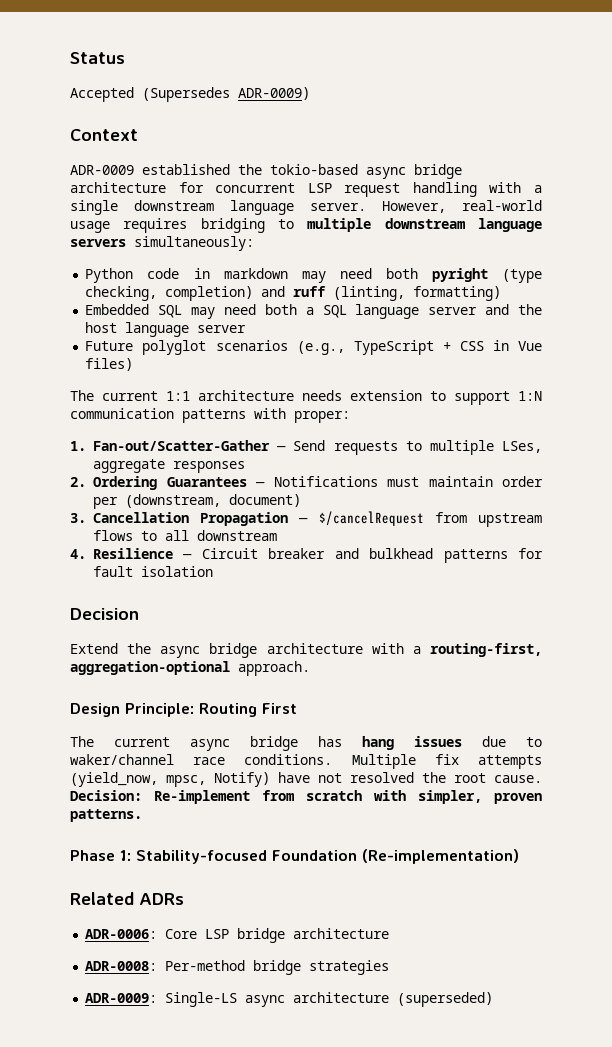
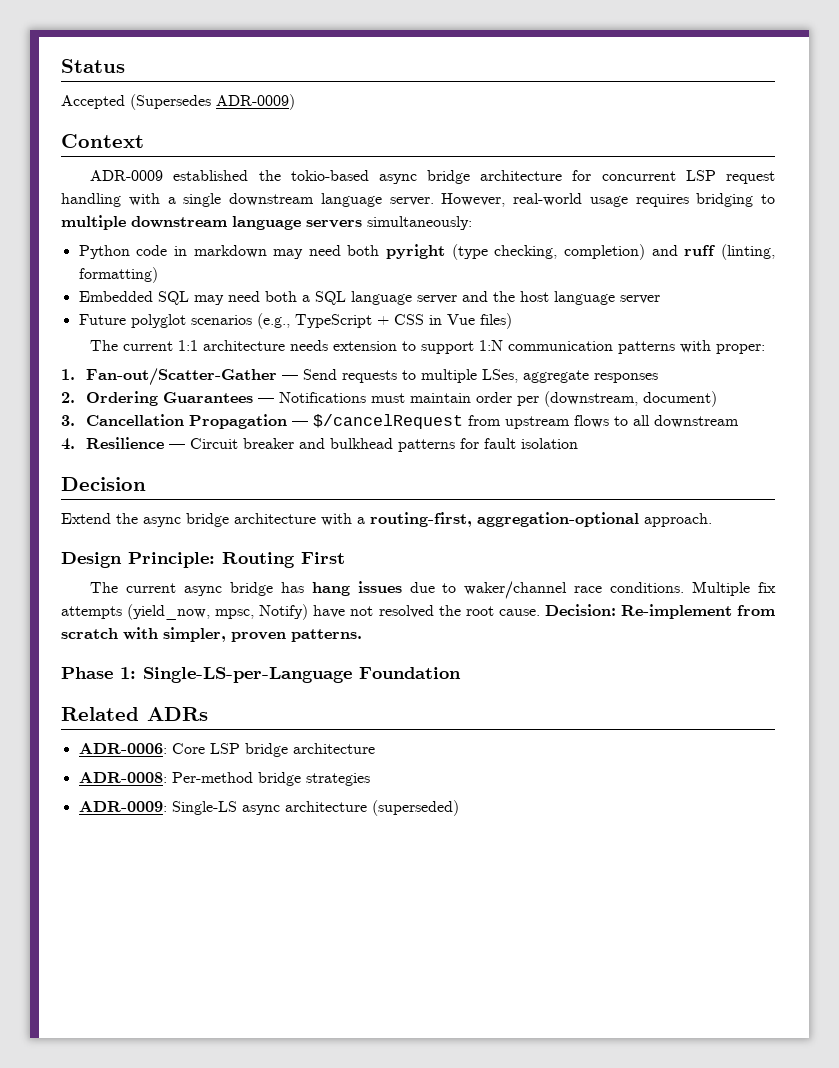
[136,850,267,864] Stability-focused -> [143,667,352,683] Single-LS-per-Language
[362,849,519,864] (Re-implementation) -> (461, 673) none

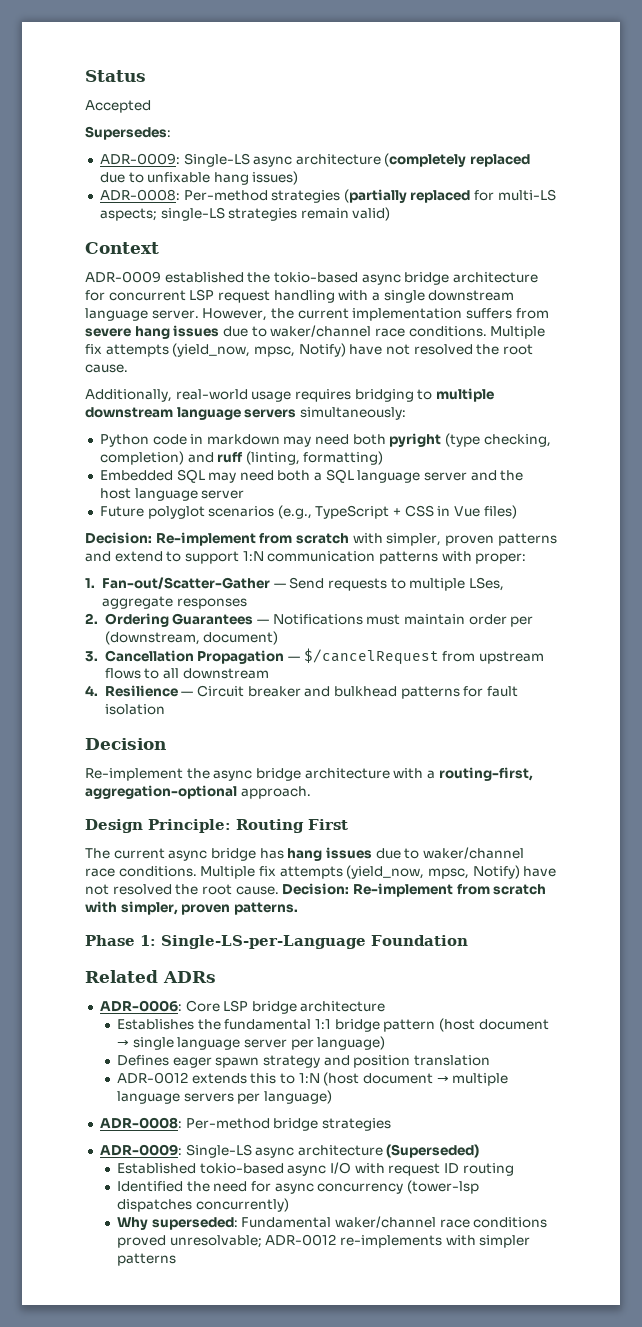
[130,94,295,110] (Supersedes ADR-0009) -> [85,126,171,140] [99,153,531,167] [99,171,299,185] [99,189,556,203] [99,207,391,221] // Supersedes: // ADR-0009: Single-LS async architecture (completely replaced due to unfixable hang issues) // ADR-0008: Per-method strategies (partially replaced for multi-LS aspects; single-LS strategies remain valid)
(506, 200) none -> [270,308,549,321] [85,325,546,339] [85,343,533,357] [85,364,128,373] [85,389,172,402] the current implementation suffers from severe hang issues due to waker/channel race conditions. Multiple fix attempts (yield_now, mpsc, Notify) have not resolved the root cause. // Additionally,
[90,340,398,351] The current 1:1 architecture needs extension -> [85,532,557,546] [85,551,163,562] Decision: Re-implement from scratch with simpler, proven patterns and extend
[61,513,111,524] Extend -> [85,768,183,781] Re-implement
(375, 748) none -> [116,1018,549,1032] [116,1036,386,1050] [116,1055,490,1068] [116,1072,509,1086] [116,1090,332,1104] // Establishes the fundamental 1:1 bridge pattern (host document → single language server per language) // Defines eager spawn strategy and position translation // ADR-0012 extends this to 1:N (host document → multiple language servers per language)
[371,800,459,816] (superseded) -> [386,1144,480,1158] [116,1162,514,1176] [116,1180,479,1194] [116,1198,289,1212] [116,1216,548,1230] [116,1234,531,1248] [116,1253,176,1266] (Superseded) // Established tokio-based async I/O with request ID routing // Identified the need for async concurrency (tower-lsp dispatches concurrently) // Why superseded: Fundamental waker/channel race conditions proved unresolvable; ADR-0012 re-implements with simpler patterns

